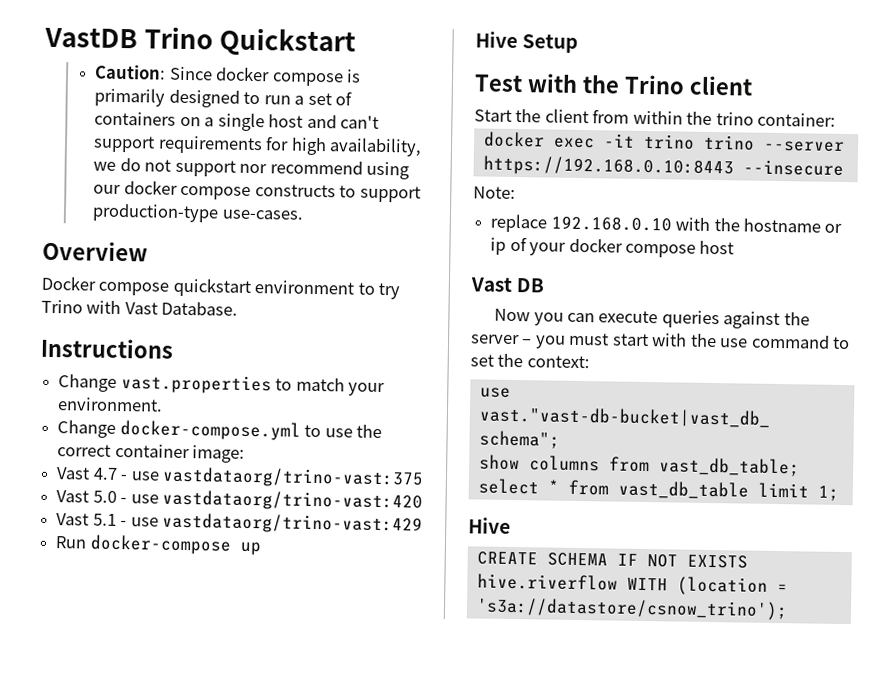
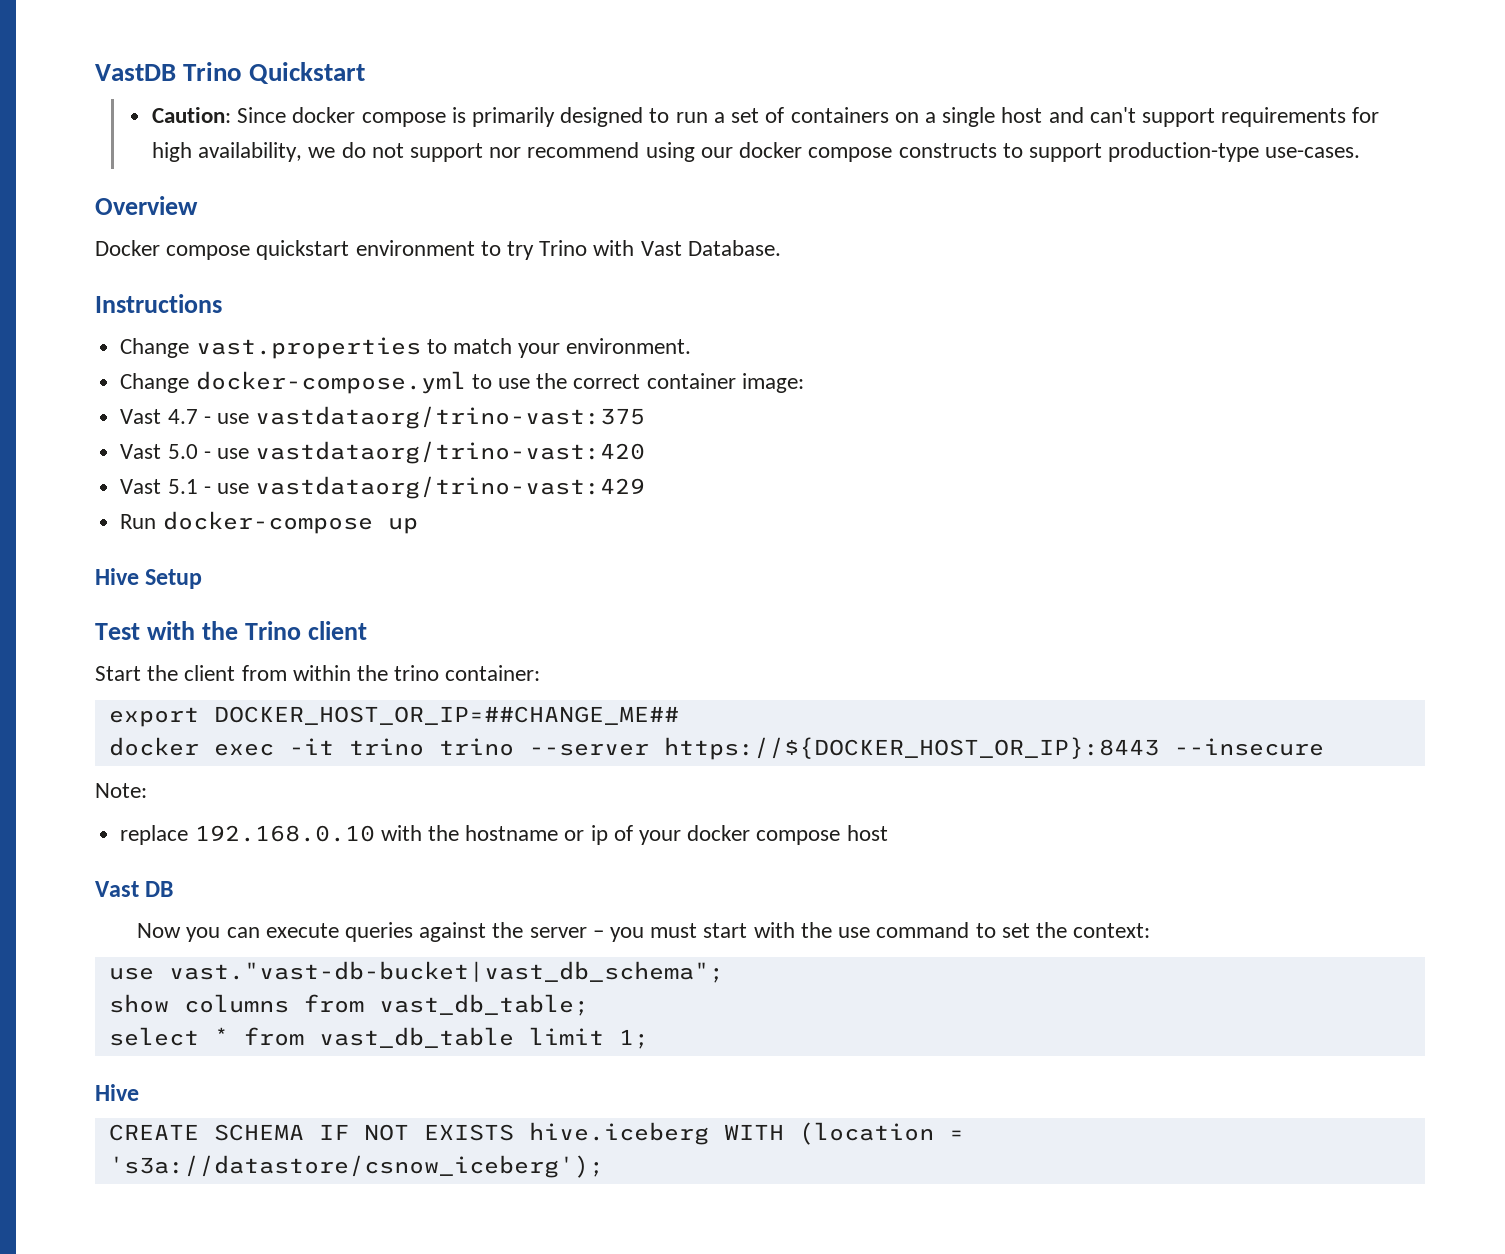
(837, 119) none -> [108,706,679,727] // export DOCKER_HOST_OR_IP=##CHANGE_ME##
[482,155,734,178] https://192.168.0.10:8443 -> [663,737,1159,760] https://${DOCKER_HOST_OR_IP}:8443
[476,573,618,591] hive.riverflow -> [528,1122,709,1145] hive.iceberg
[475,597,788,621] 's3a://datastore/csnow_trino'); -> [108,1155,604,1178] 's3a://datastore/csnow_iceberg');

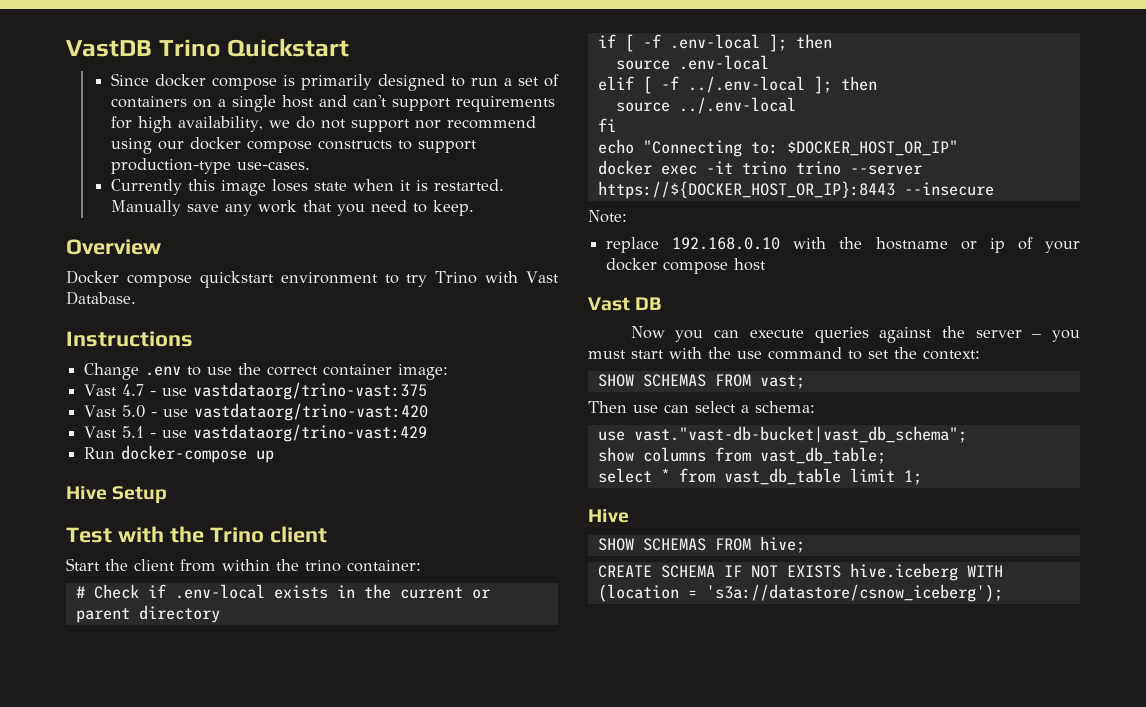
[152,107,232,123] Caution: -> (350, 47) none
(1361, 152) none -> [110,179,504,196] [110,200,474,216] // Currently this image loses state when it is restarted. Manually save any work that you need to keep.
[195,337,692,359] [120,371,466,394] vast.properties to match your environment. // Change docker-compose.yml -> [145,366,182,376] .env
[108,706,679,727] export DOCKER_HOST_OR_IP=##CHANGE_ME## -> [75,584,490,599] [75,605,220,623] [597,34,832,52] [615,55,769,70] [597,76,877,94] [615,97,796,114] [597,118,616,132] [597,139,958,157] # Check if .env-local exists in the current or parent directory // if [ -f .env-local ]; then // source .env-local // elif [ -f ../.env-local ]; then // source ../.env-local // fi // echo "Connecting to: $DOCKER_HOST_OR_IP"
(1151, 930) none -> [597,374,805,389] [588,401,815,413] // SHOW SCHEMAS FROM vast; // Then use can select a schema:
(139, 1092) none -> [597,536,805,553] // SHOW SCHEMAS FROM hive;

